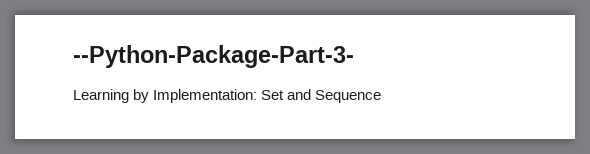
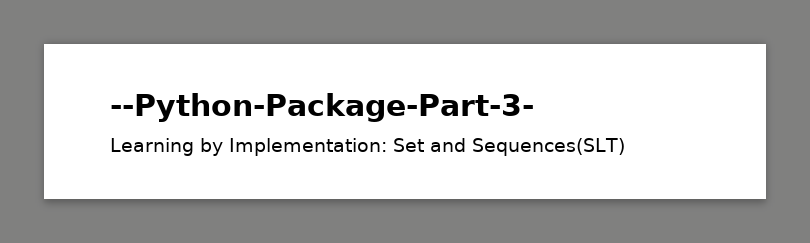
[315,90,382,103] Sequence -> [472,138,625,156] Sequences(SLT)

